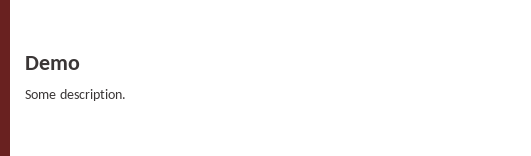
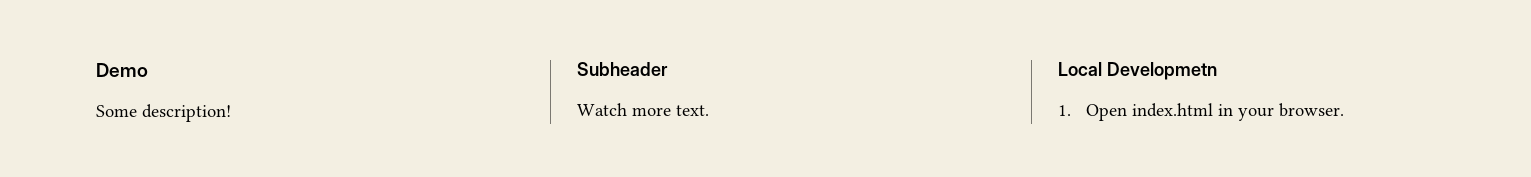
[59,89,126,101] description. -> [142,104,231,122] [577,62,668,76] [577,103,709,116] [1058,62,1217,80] [1058,103,1345,121] description! // Subheader // Watch more text. // Local Developmetn // 1. Open index.html in your browser.

